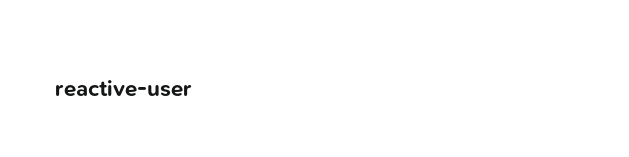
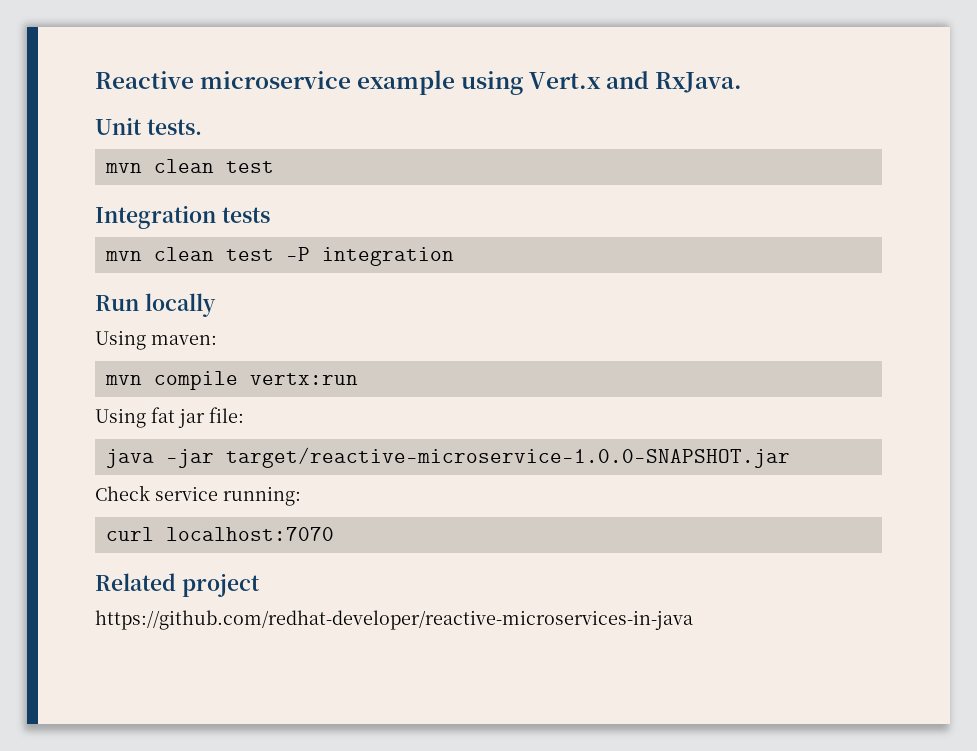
[55,80,192,97] reactive-user -> [95,70,743,95] [95,117,202,135] [104,159,274,173] [95,205,270,229] [104,247,454,266] [95,293,216,317] [95,330,217,350] [104,371,358,390] [95,407,244,428] [105,447,790,468] [95,485,301,506] [105,527,334,541] [95,573,260,597] [95,610,693,630] Reactive microservice example using Vert.x and RxJava. // Unit tests. // mvn clean test // Integration tests // mvn clean test -P integration // Run locally // Using maven: // mvn compile vertx:run // Using fat jar file: // java -jar target/reactive-microservice-1.0.0-SNAPSHOT.jar // Check service running: // curl localhost:7070 // Related project // https://github.com/redhat-developer/reactive-microservices-in-java

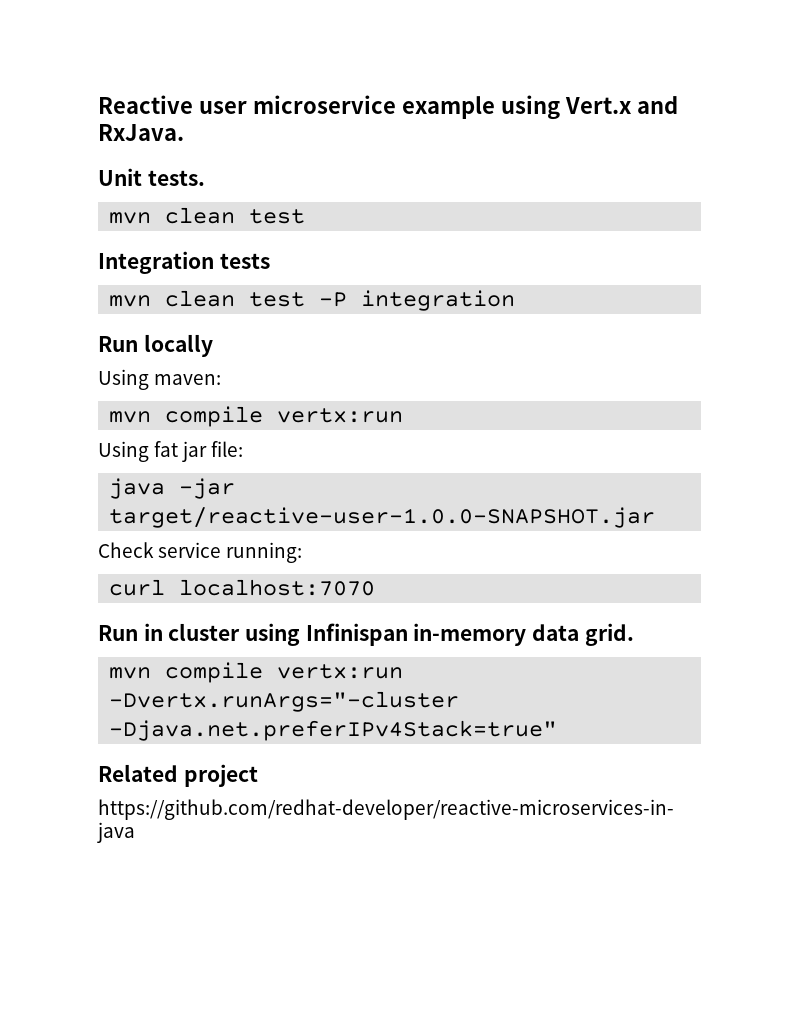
(194, 80) none -> [198,101,247,114] user
[225,447,790,468] target/reactive-microservice-1.0.0-SNAPSHOT.jar -> [109,507,656,528] target/reactive-user-1.0.0-SNAPSHOT.jar
(334, 534) none -> [98,623,634,646] [109,662,404,683] [109,691,460,712] [109,720,558,741] // Run in cluster using Infinispan in-memory data grid. // mvn compile vertx:run -Dvertx.runArgs="-cluster -Djava.net.preferIPv4Stack=true"

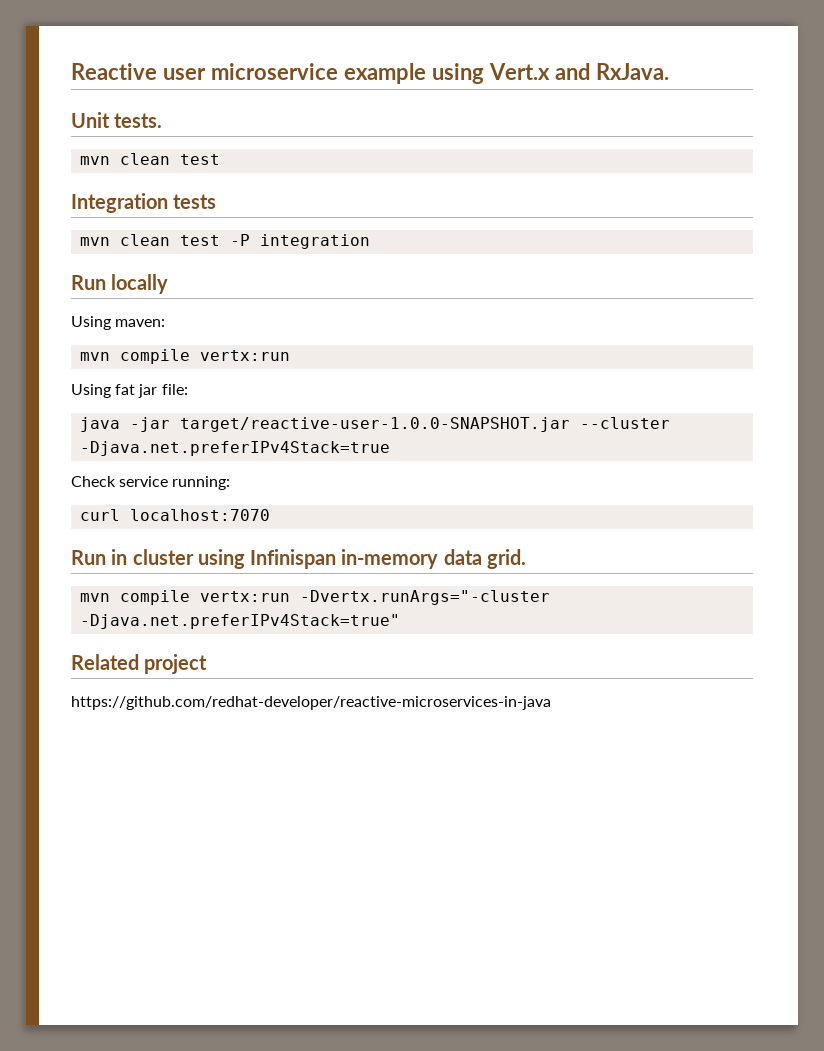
(656, 517) none -> [580,417,671,429] [80,441,391,456] --cluster -Djava.net.preferIPv4Stack=true

